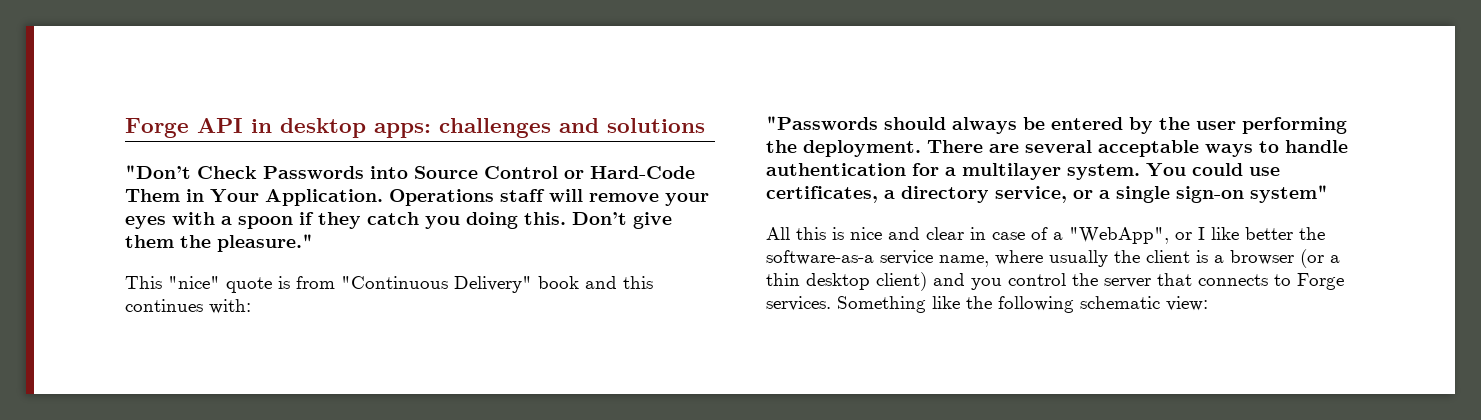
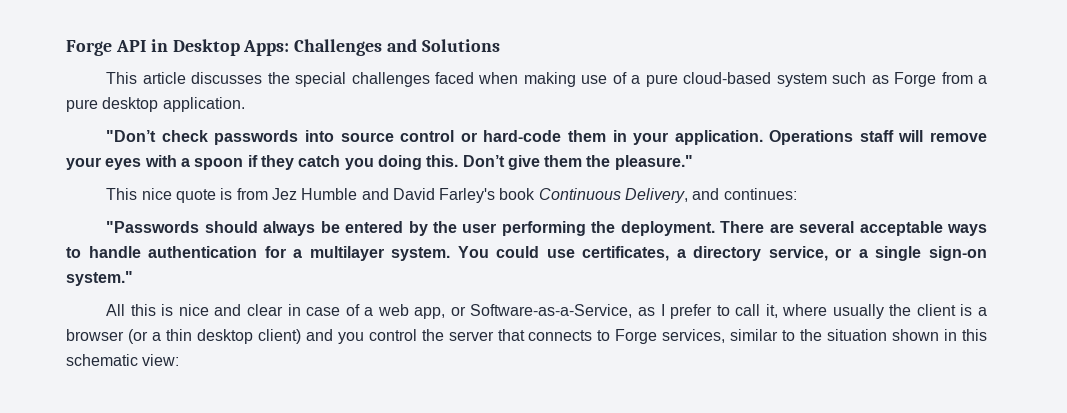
[280,118,705,138] [125,165,695,179] [125,189,383,206] desktop apps: challenges and solutions // "Don’t Check Passwords into Source Control or Hard-Code Them in Your Application. -> [172,39,501,56] [106,72,988,87] [66,97,245,112] [106,130,763,145] Desktop Apps: Challenges and Solutions // This article discusses the special challenges faced when making use of a pure cloud-based system such as Forge from a pure desktop application. // "Don’t check passwords into source control or hard-code them in your application.
[168,276,220,289] "nice" -> [141,188,172,200] nice
[341,276,653,293] [125,299,251,314] "Continuous Delivery" book and this continues with: -> [271,188,797,203] Jez Humble and David Farley's book Continuous Delivery, and continues:
[1250,185,1328,203] system" -> [66,271,133,286] system."
[1069,227,1325,244] [766,250,989,267] "WebApp", or I like better the software-as-a service name, -> [377,304,778,319] web app, or Software-as-a-Service, as I prefer to call it,
[766,296,1074,313] services. Something like the following -> [662,329,988,343] services, similar to the situation shown in this

